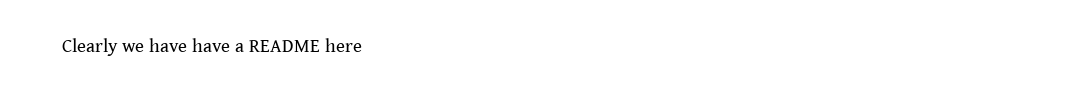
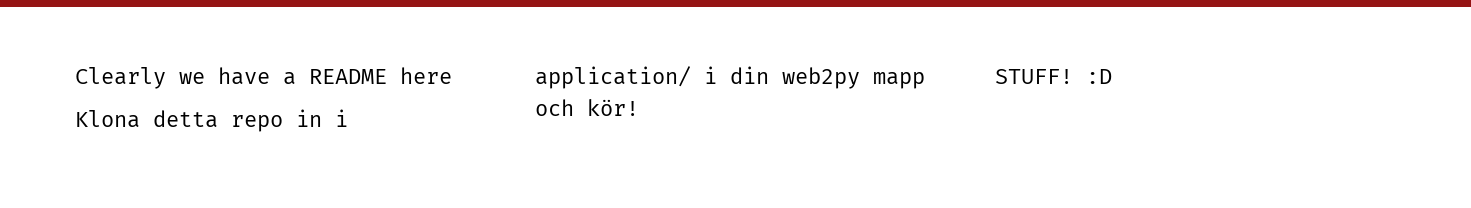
[191,38,230,52] have -> (270, 76) none
(362, 45) none -> [75,109,348,132] [535,66,925,89] [535,99,639,116] [995,69,1112,84] // Klona detta repo in i application/ i din web2py mapp och kör! // STUFF! :D

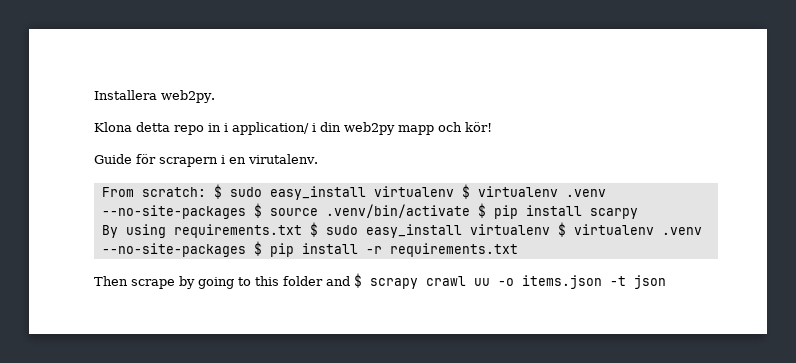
[75,67,452,89] Clearly we have a README here -> [94,90,215,103] Installera web2py.
[995,69,1112,84] STUFF! :D -> [94,154,318,167] [101,184,606,200] [101,203,638,219] [101,222,702,238] [101,241,518,257] [94,273,666,289] Guide för scrapern i en virutalenv. // From scratch: $ sudo easy_install virtualenv $ virtualenv .venv --no-site-packages $ source .venv/bin/activate $ pip install scarpy // By using requirements.txt $ sudo easy_install virtualenv $ virtualenv .venv --no-site-packages $ pip install -r requirements.txt // Then scrape by going to this folder and $ scrapy crawl uu -o items.json -t json

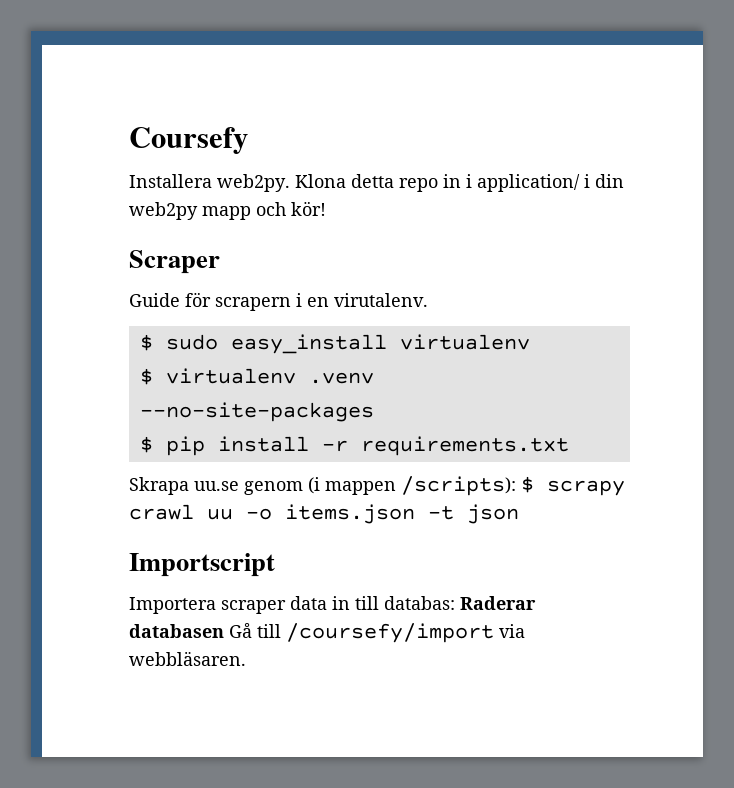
(94, 95) none -> [129,127,248,154] Coursefy //
(215, 96) // -> (290, 183) none
(492, 127) none -> [129,250,220,274] // Scraper
[101,184,606,200] [101,203,638,219] [101,222,702,238] [101,243,246,257] From scratch: $ sudo easy_install virtualenv $ virtualenv .venv --no-site-packages $ source .venv/bin/activate $ pip install scarpy // By using requirements.txt $ sudo easy_install virtualenv $ virtualenv .venv --no-site-packages -> [139,334,530,354] [139,368,374,385] [139,402,374,422] $ sudo easy_install virtualenv // $ virtualenv .venv --no-site-packages //
[94,276,350,289] Then scrape by going to this folder and -> [129,476,516,496] Skrapa uu.se genom (i mappen /scripts):
(666, 282) none -> [129,553,275,577] [129,596,536,614] [129,623,525,643] [129,651,246,666] // Importscript // Importera scraper data in till databas: Raderar databasen Gå till /coursefy/import via webbläsaren.

